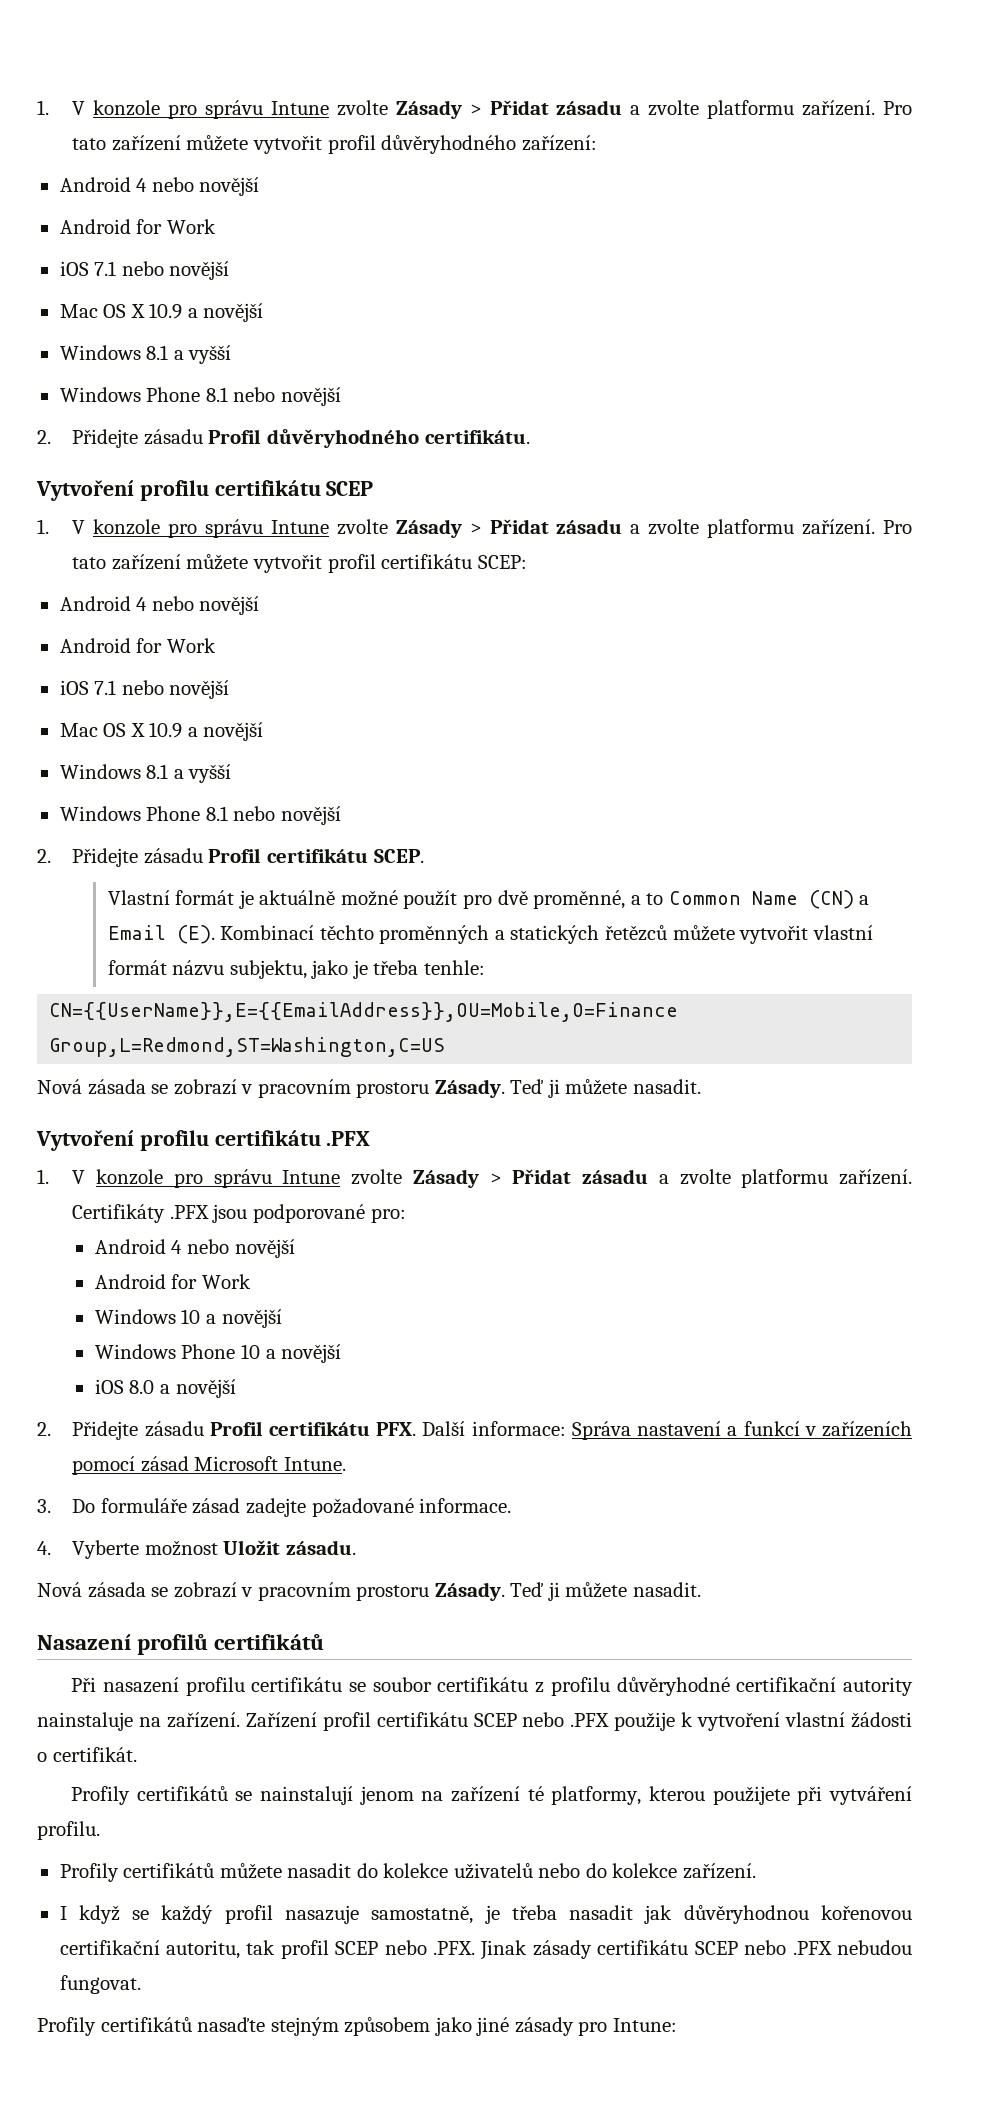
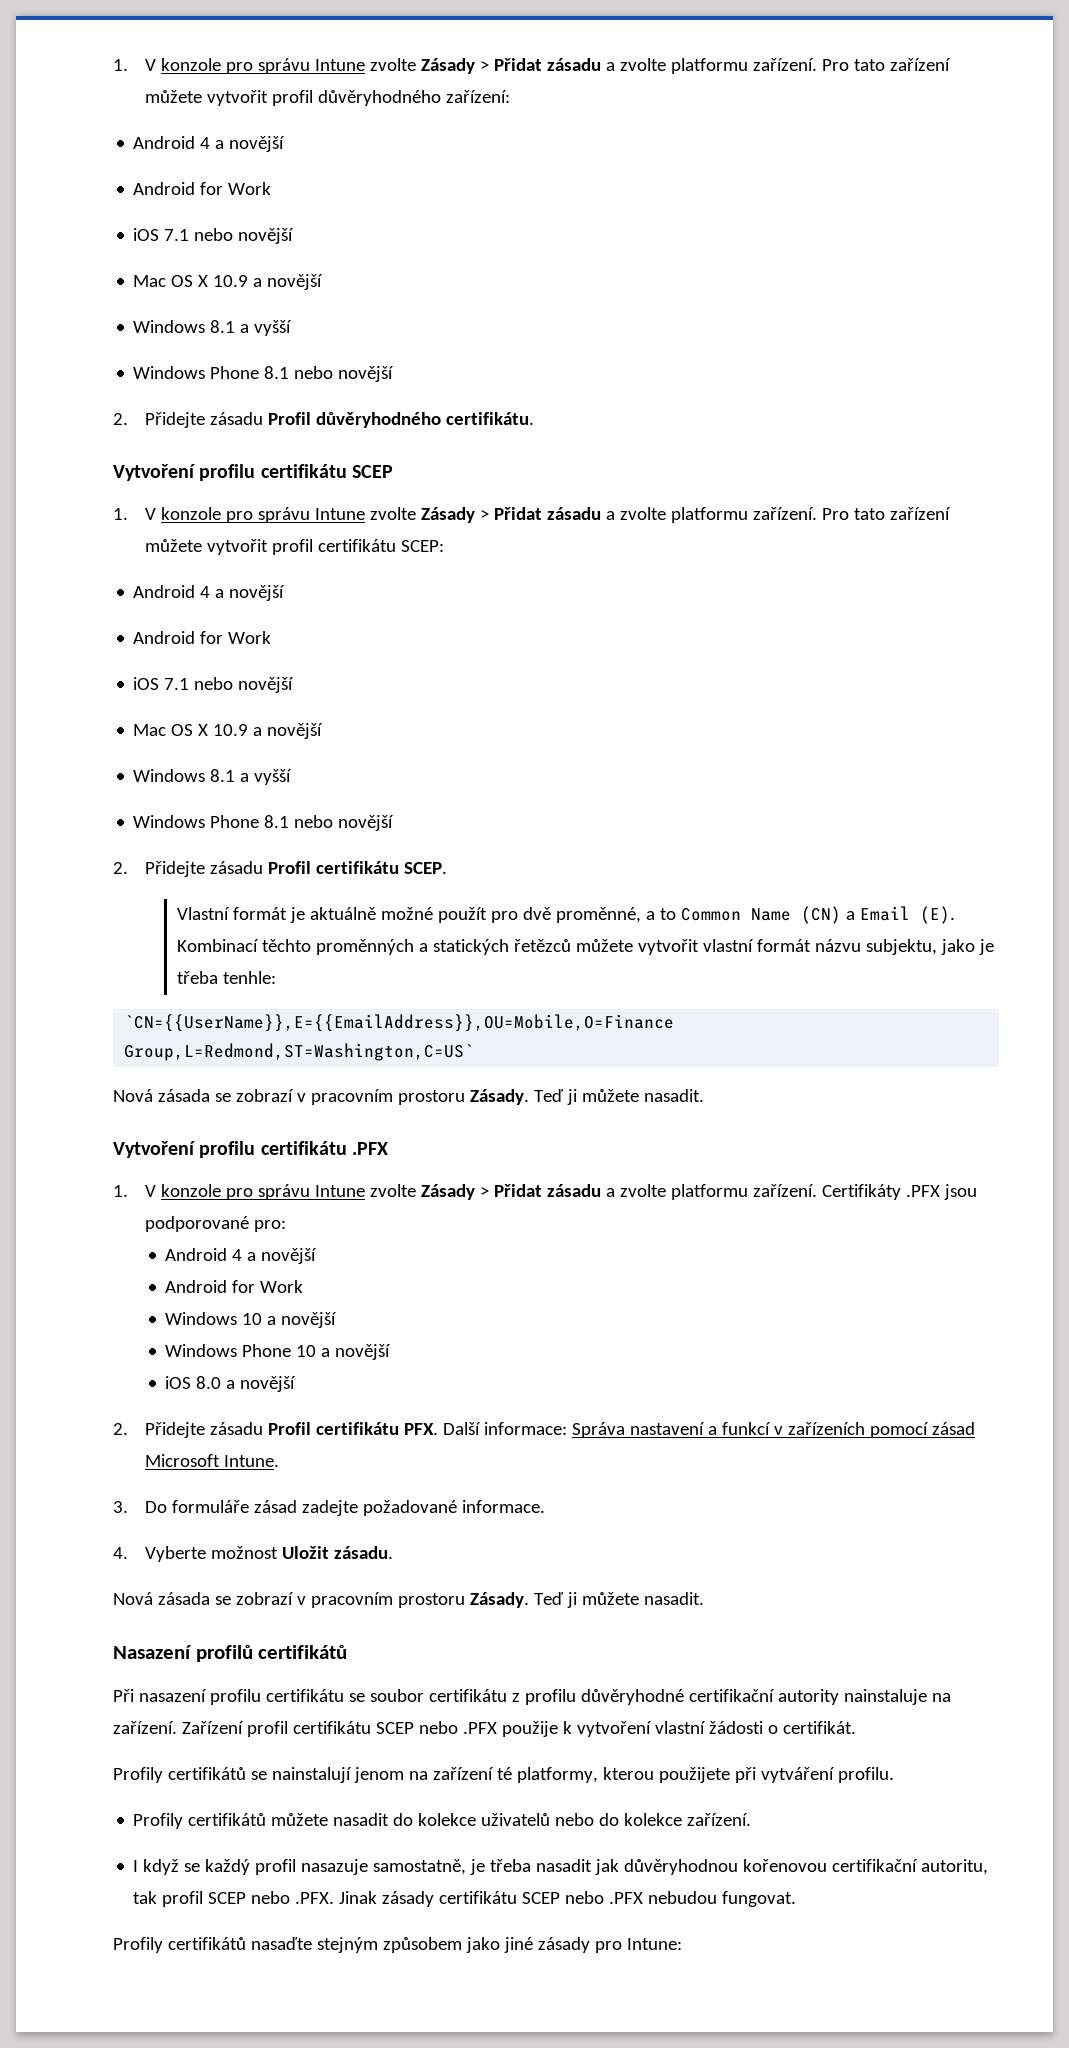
[151,177,194,192] nebo -> [215,140,225,149] a
[151,596,194,611] nebo -> [215,589,225,598] a
[49,1002,679,1022] [49,1037,446,1057] CN={{UserName}},E={{EmailAddress}},OU=Mobile,O=Finance Group,L=Redmond,ST=Washington,C=US -> [124,1014,675,1032] [124,1043,475,1061] `CN={{UserName}},E={{EmailAddress}},OU=Mobile,O=Finance Group,L=Redmond,ST=Washington,C=US`
[186,1239,229,1254] nebo -> [247,1252,257,1261] a

